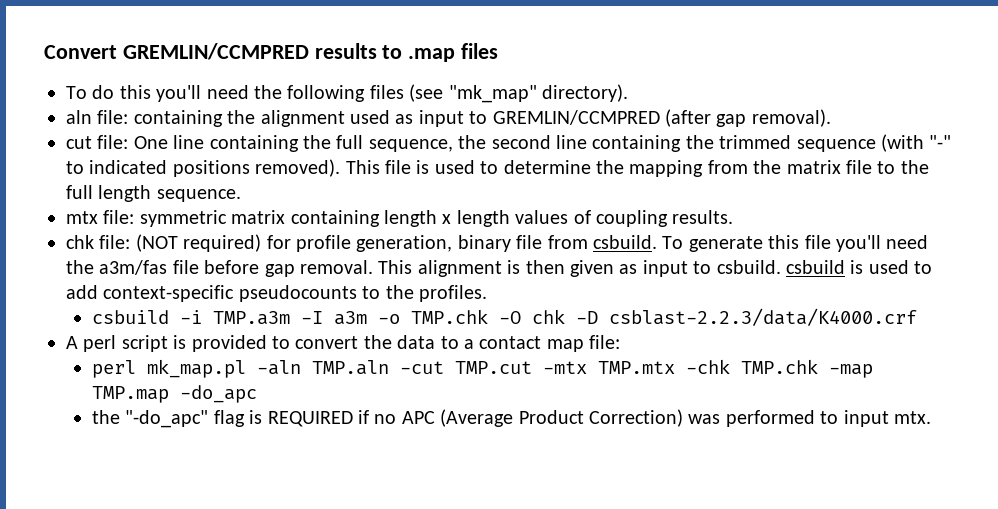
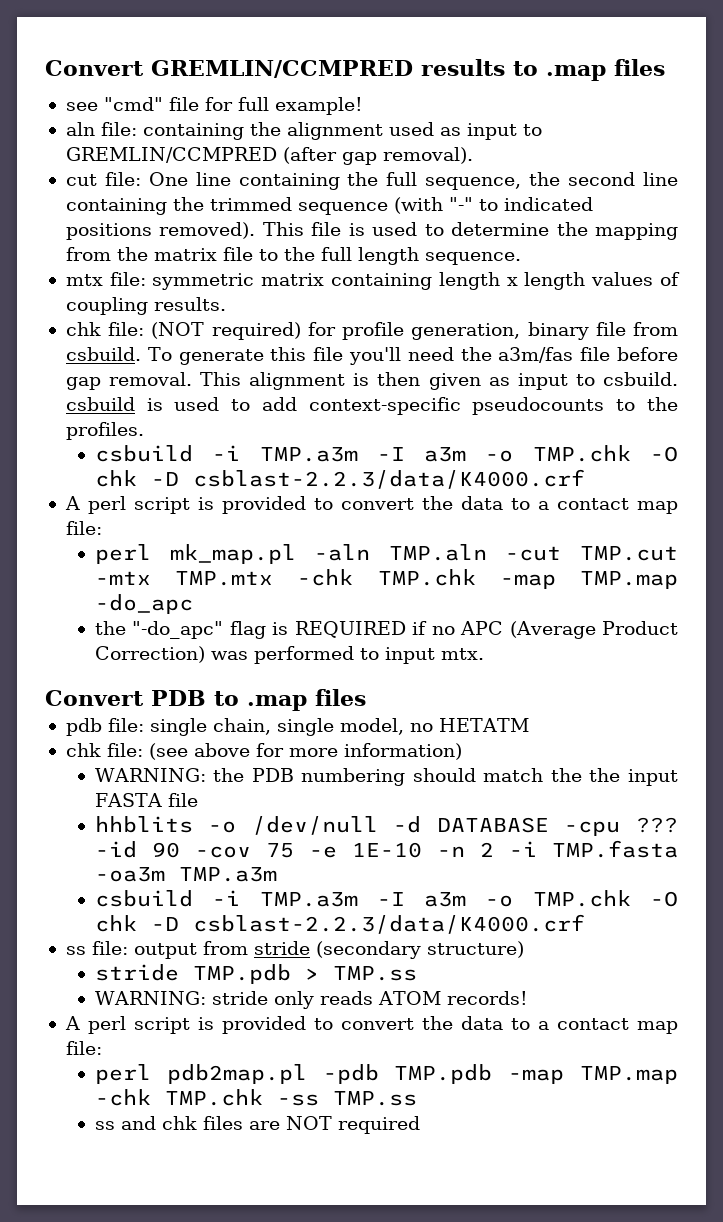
[66,84,628,103] To do this you'll need the following files (see "mk_map" directory). -> [65,97,363,115] see "cmd" file for full example!
(931, 417) none -> [45,689,366,711] [65,718,529,736] [65,743,462,760] [94,768,679,786] [94,793,198,807] [94,816,678,836] [94,840,678,858] [94,867,277,882] [94,890,678,907] [94,914,585,934] [65,941,524,959] [94,964,417,984] [94,991,528,1009] [64,1016,678,1034] [65,1041,102,1055] [94,1064,678,1084] [94,1089,417,1106] [94,1116,420,1134] // Convert PDB to .map files // pdb file: single chain, single model, no HETATM // chk file: (see above for more information) // WARNING: the PDB numbering should match the the input FASTA file // hhblits -o /dev/null -d DATABASE -cpu ??? -id 90 -cov 75 -e 1E-10 -n 2 -i TMP.fasta -oa3m TMP.a3m // csbuild -i TMP.a3m -I a3m -o TMP.chk -O chk -D csblast-2.2.3/data/K4000.crf // ss file: output from stride (secondary structure) // stride TMP.pdb > TMP.ss // WARNING: stride only reads ATOM records! // A perl script is provided to convert the data to a contact map file: // perl pdb2map.pl -pdb TMP.pdb -map TMP.map -chk TMP.chk -ss TMP.ss // ss and chk files are NOT required

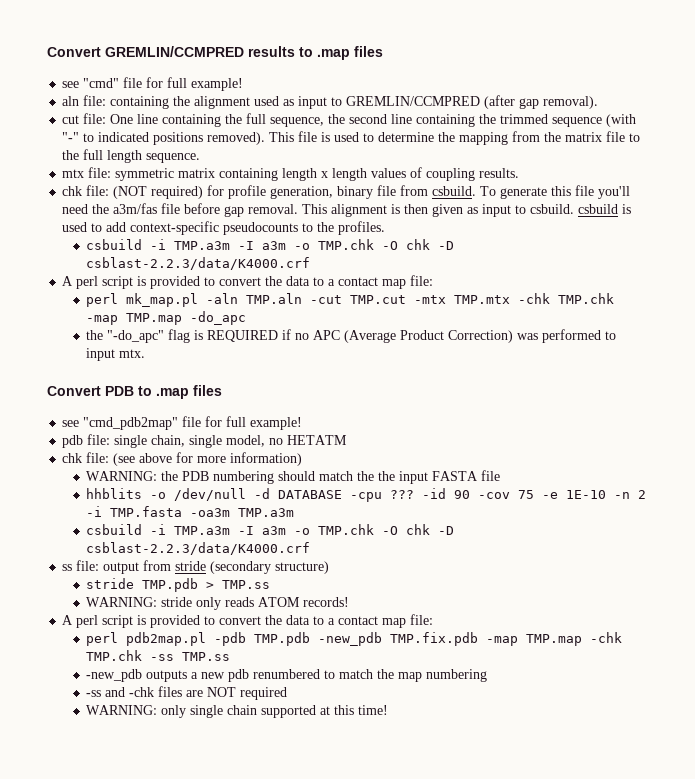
(366, 697) none -> [62,416,303,430] // see "cmd_pdb2map" file for full example!
(493, 1074) none -> [318,632,479,646] -new_pdb TMP.fix.pdb
[94,1116,420,1134] ss and chk files are NOT required -> [86,669,488,682] [86,686,288,700] [86,705,389,718] -new_pdb outputs a new pdb renumbered to match the map numbering // -ss and -chk files are NOT required // WARNING: only single chain supported at this time!

